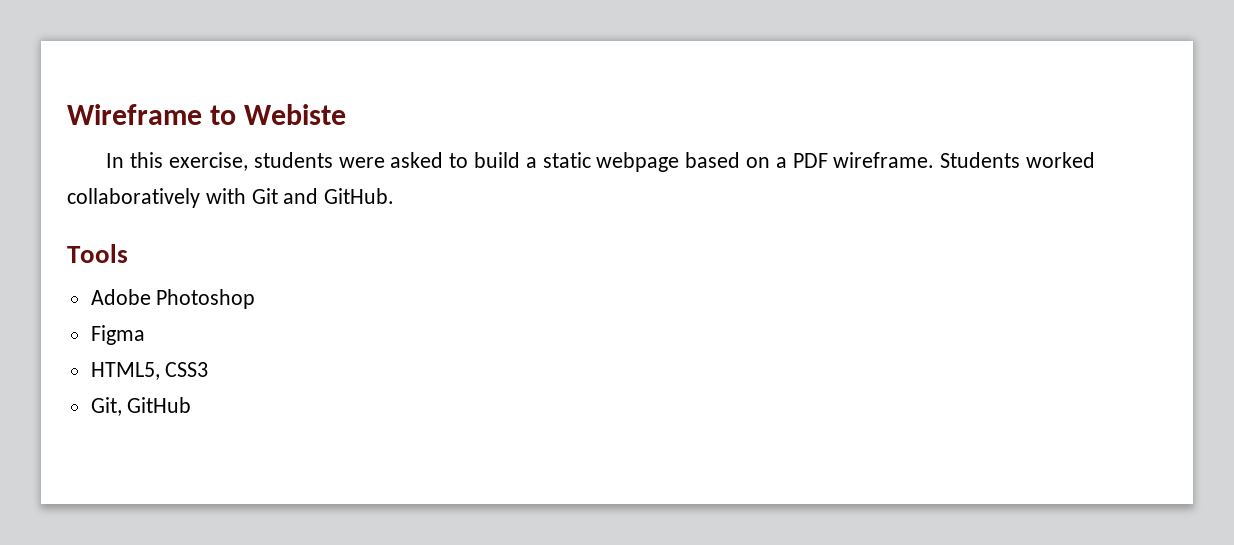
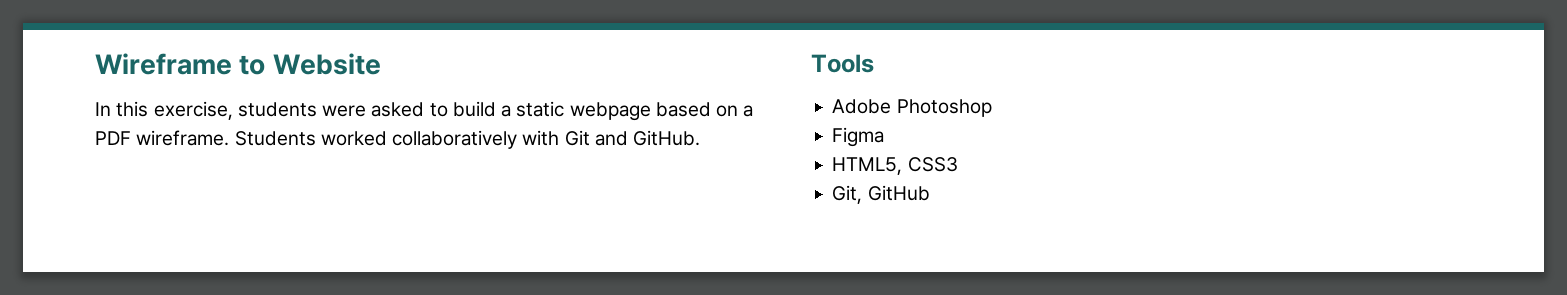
[244,104,347,125] Webiste -> [272,53,381,75] Website

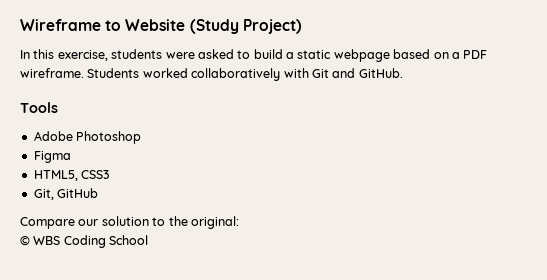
(381, 64) none -> [189,19,302,34] (Study Project)
(930, 193) none -> [20,216,239,229] [20,235,149,248] // Compare our solution to the original: // © WBS Coding School

